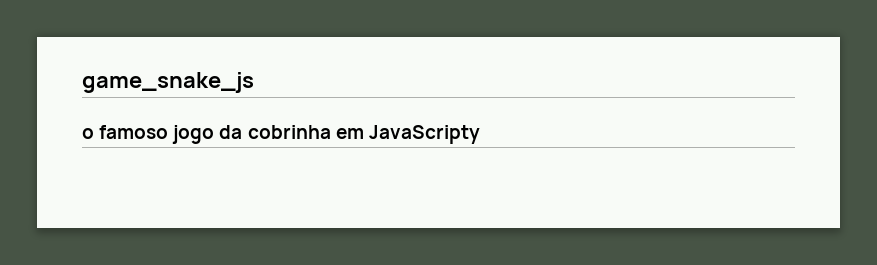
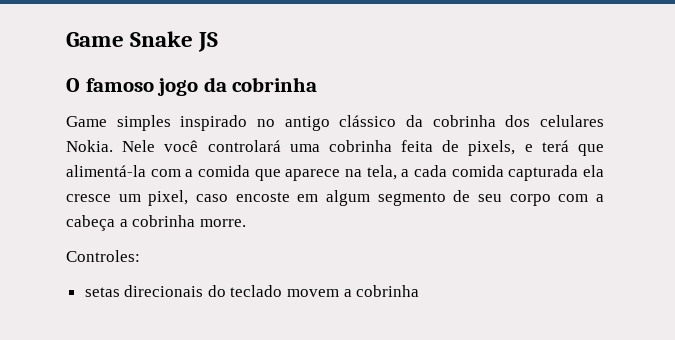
[82,72,254,93] [82,128,94,139] game_snake_js // o -> [66,31,219,52] [66,78,80,92] Game Snake JS // O
[335,125,480,144] em JavaScripty -> [66,115,604,131] [66,140,604,156] [66,165,604,181] [66,190,604,206] [66,215,246,231] [66,250,140,262] [84,285,420,297] // Game simples inspirado no antigo clássico da cobrinha dos celulares Nokia. Nele você controlará uma cobrinha feita de pixels, e terá que alimentá-la com a comida que aparece na tela, a cada comida capturada ela cresce um pixel, caso encoste em algum segmento de seu corpo com a cabeça a cobrinha morre. // Controles: // setas direcionais do teclado movem a cobrinha

